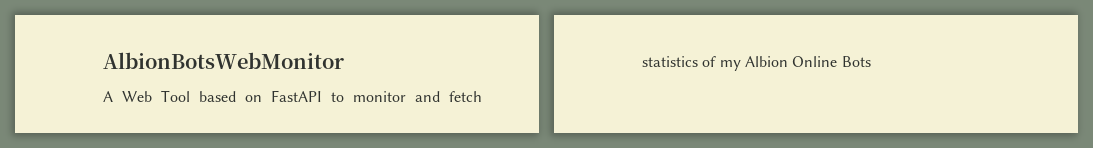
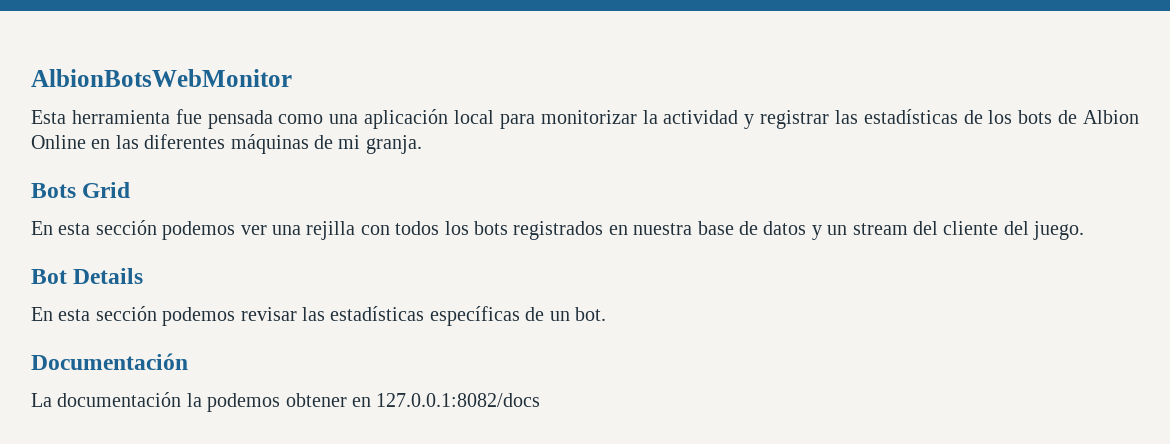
[103,90,482,102] [642,56,871,71] A Web Tool based on FastAPI to monitor and fetch statistics of my Albion Online Bots -> [31,109,1140,129] [31,134,422,154] [31,182,131,198] [31,220,1085,240] [31,268,144,284] [31,306,606,326] [31,353,188,370] [31,392,541,412] Esta herramienta fue pensada como una aplicación local para monitorizar la actividad y registrar las estadísticas de los bots de Albion Online en las diferentes máquinas de mi granja. // Bots Grid // En esta sección podemos ver una rejilla con todos los bots registrados en nuestra base de datos y un stream del cliente del juego. // Bot Details // En esta sección podemos revisar las estadísticas específicas de un bot. // Documentación // La documentación la podemos obtener en 127.0.0.1:8082/docs

